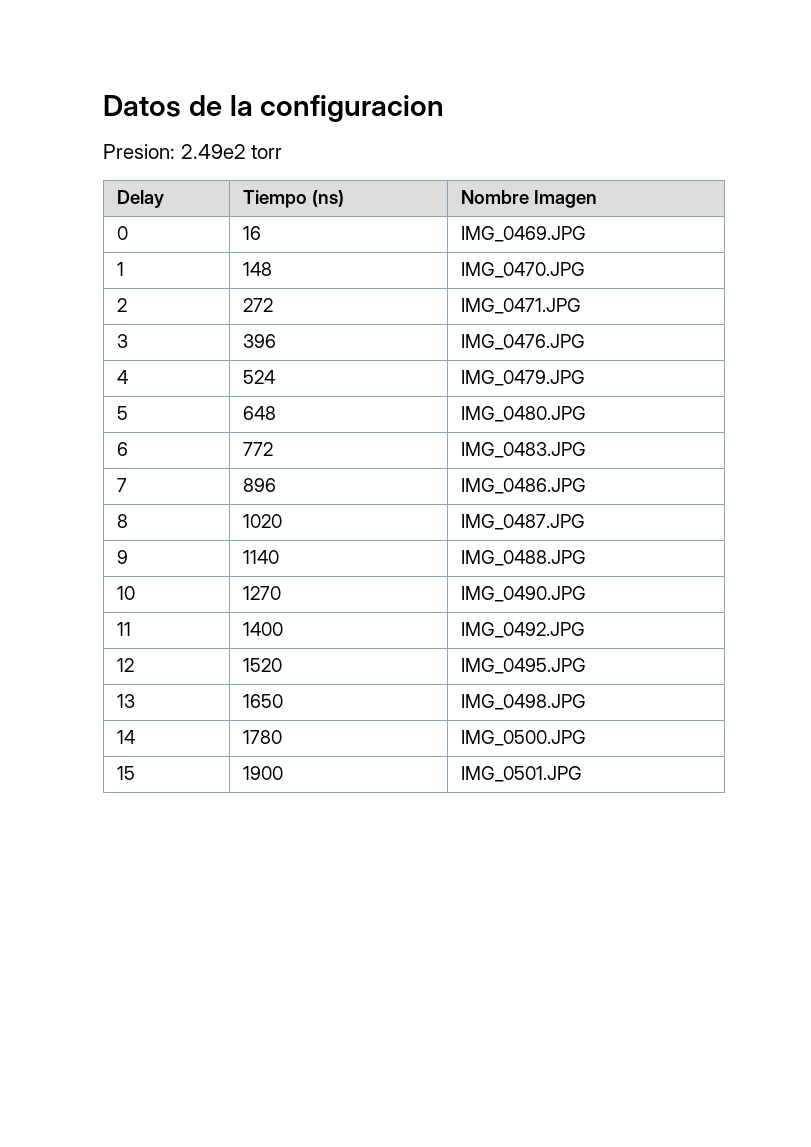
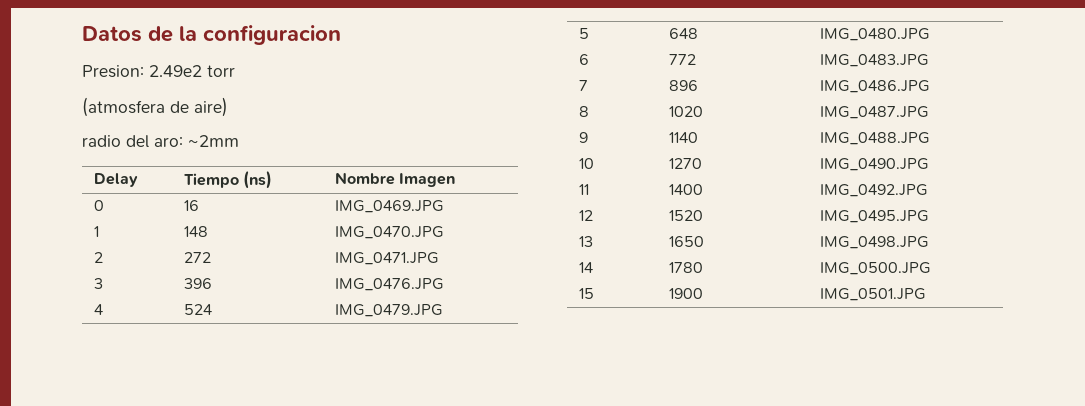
(283, 152) none -> [82,97,228,117] [82,135,239,148] // (atmosfera de aire) // radio del aro: ~2mm

